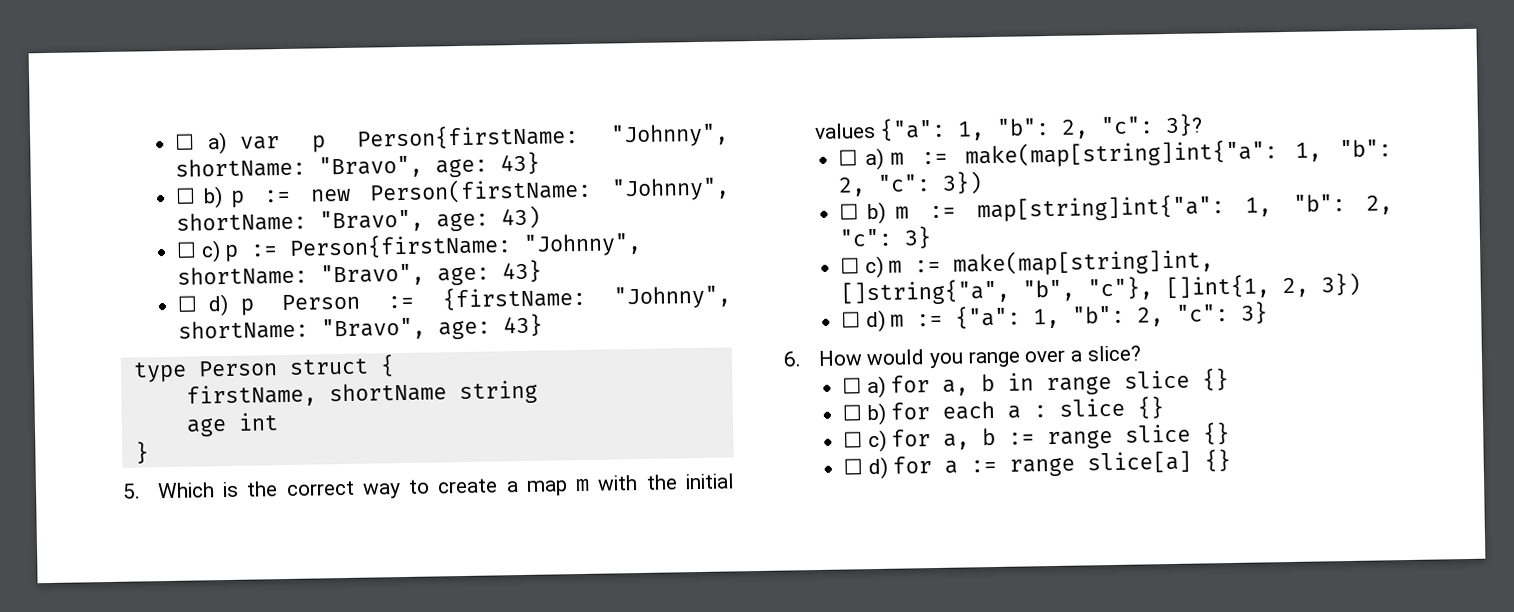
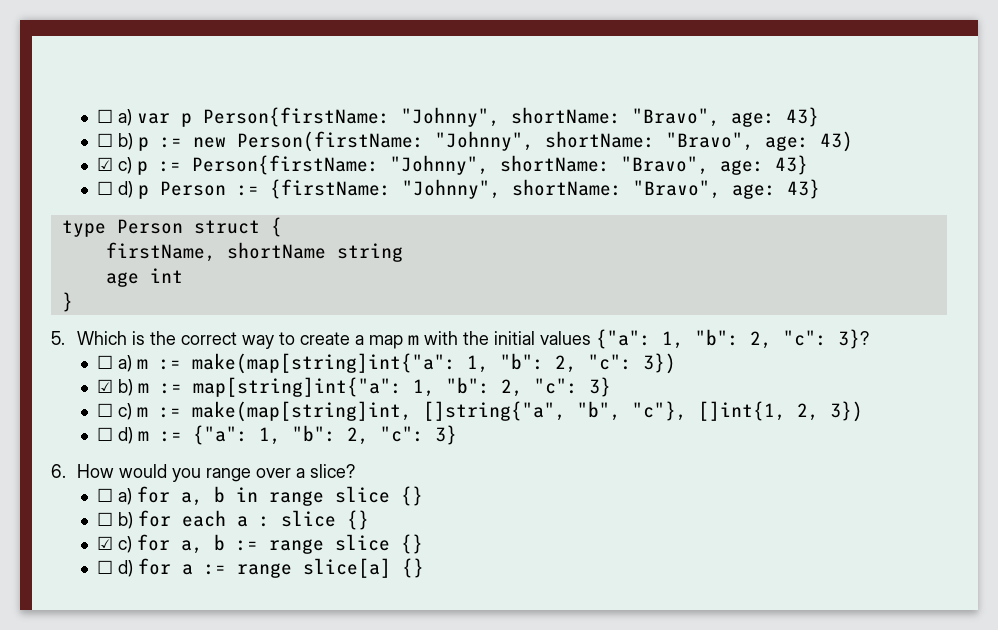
[175,241,197,258] ☐ -> [97,157,114,171] ☑
[838,203,859,220] ☐ -> [97,379,114,393] ☑
[842,431,863,448] ☐ -> [97,536,114,550] ☑

